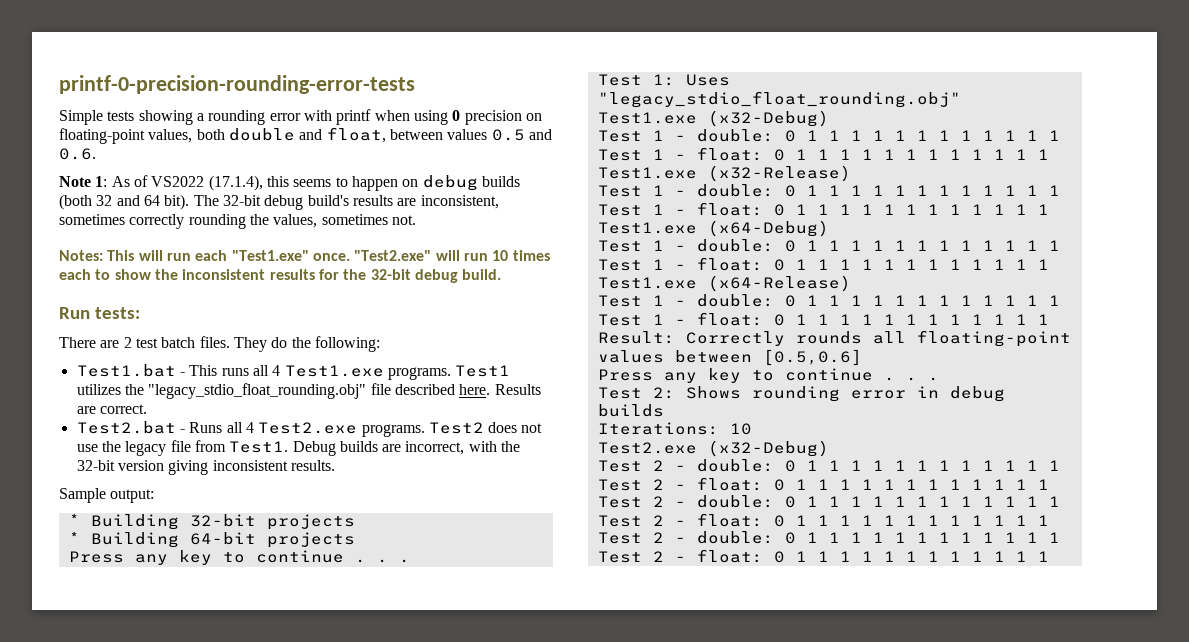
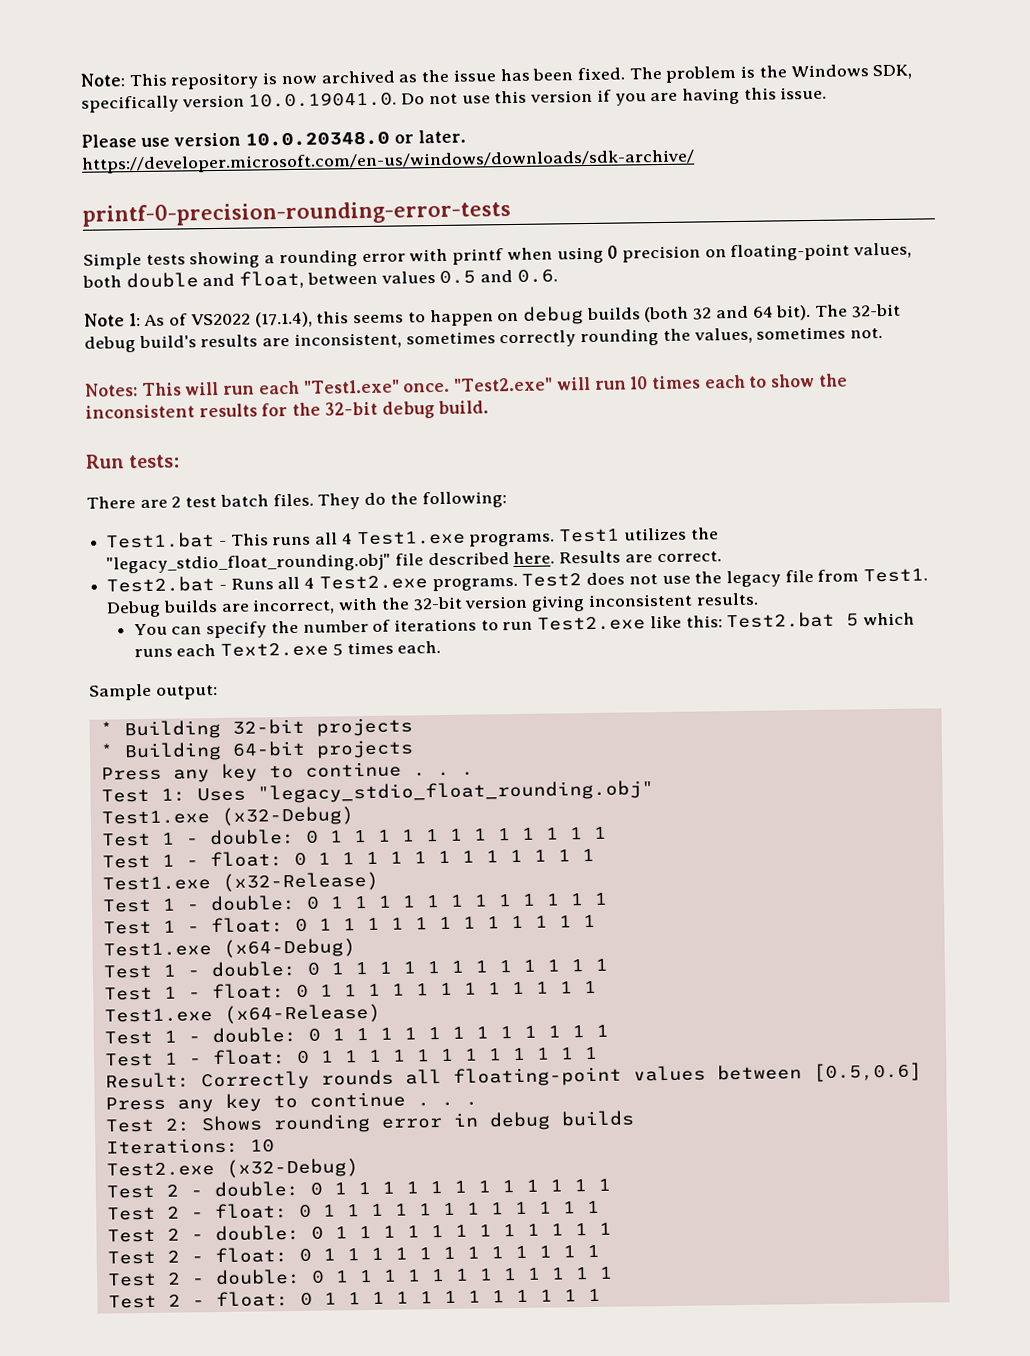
(59, 84) none -> [80,64,913,90] [81,86,828,113] [81,129,466,148] [81,149,695,174] Note: This repository is now archived as the issue has been fixed. The problem is the Windows SDK, specifically version 10.0.19041.0. Do not use this version if you are having this issue. // Please use version 10.0.20348.0 or later. https://developer.microsoft.com/en-us/windows/downloads/sdk-archive/ //
(335, 465) none -> [133,611,916,639] [133,640,442,658] // You can specify the number of iterations to run Test2.exe like this: Test2.bat 5 which runs each Text2.exe 5 times each.

